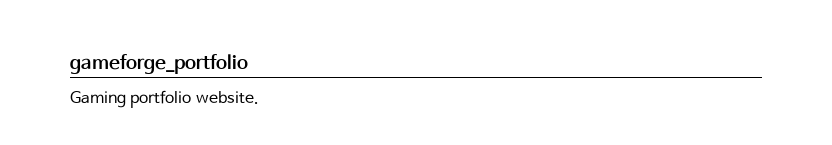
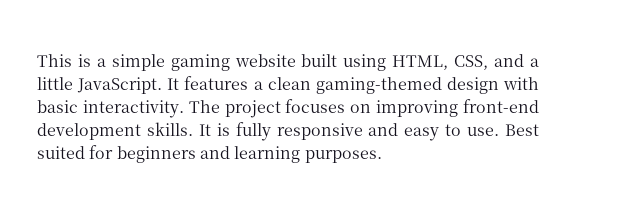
[70,54,248,74] [70,90,259,108] gameforge_portfolio // Gaming portfolio website. -> [37,54,540,71] [37,76,539,94] [37,99,540,118] [37,122,539,141] [37,145,382,163] This is a simple gaming website built using HTML, CSS, and a little JavaScript. It features a clean gaming-themed design with basic interactivity. The project focuses on improving front-end development skills. It is fully responsive and easy to use. Best suited for beginners and learning purposes.

